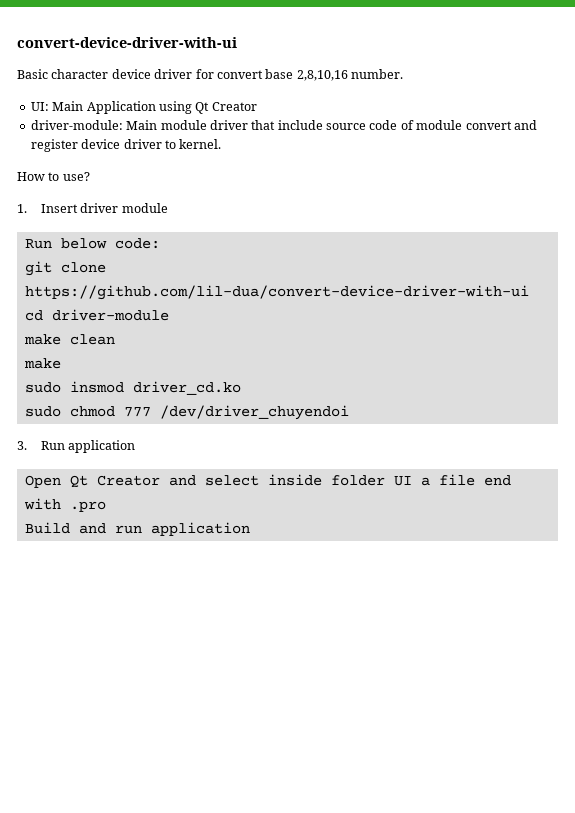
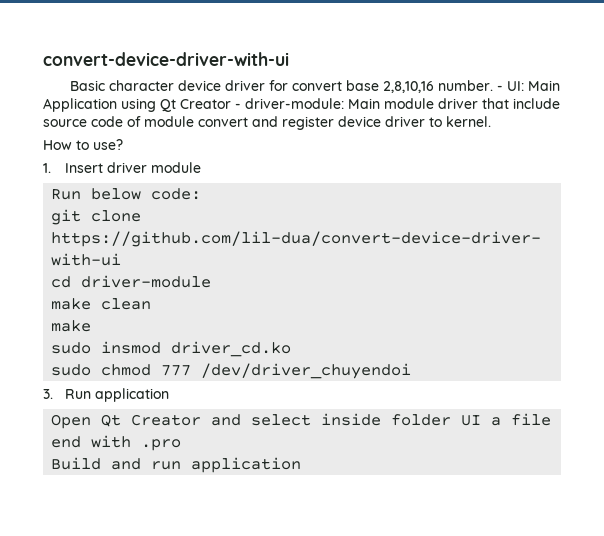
(403, 74) // -> [497,85,504,91] -
(257, 106) // -> [235,103,241,109] -

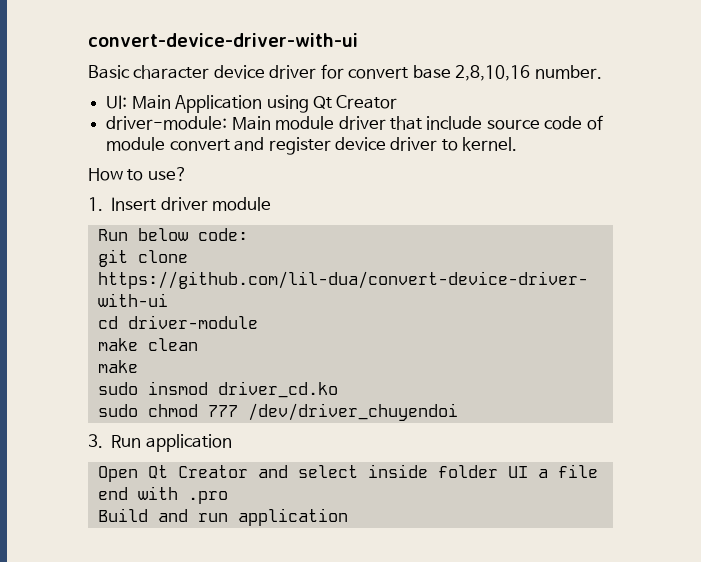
[497,85,504,91] - -> (602, 72) //
[235,103,241,109] - -> (398, 102) //

